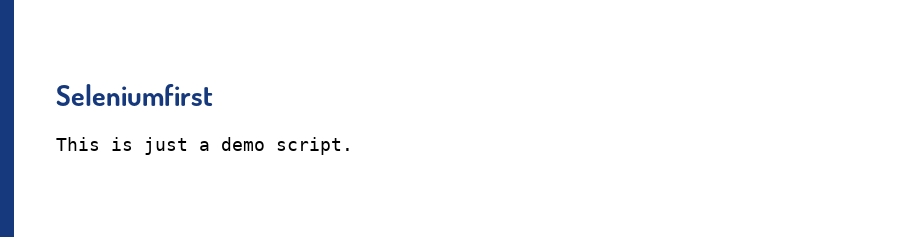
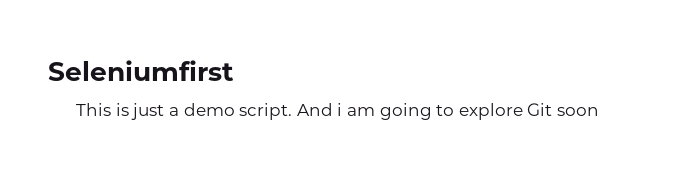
(353, 146) none -> [296,103,599,120] And i am going to explore Git soon

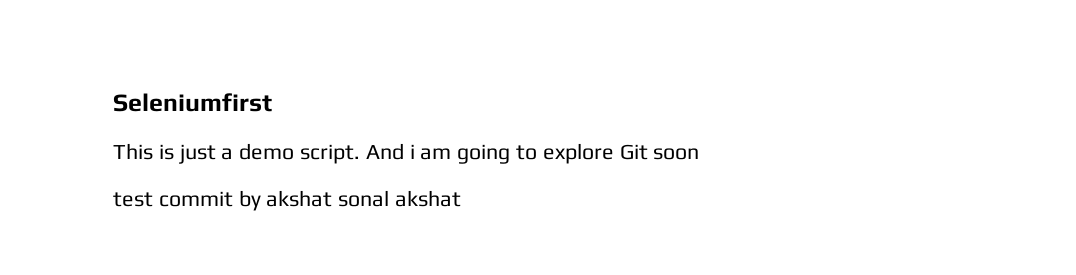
(599, 111) none -> [113,190,462,211] // test commit by akshat sonal akshat

